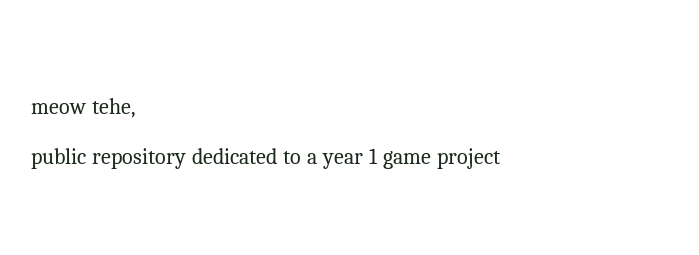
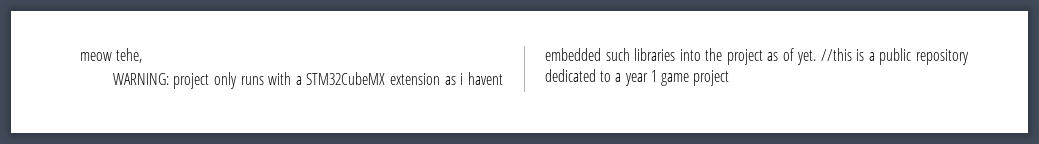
(136, 108) none -> [112,72,504,89] [545,48,875,65] WARNING: project only runs with a STM32CubeMX extension as i havent embedded such libraries into the project as of yet. //this is a

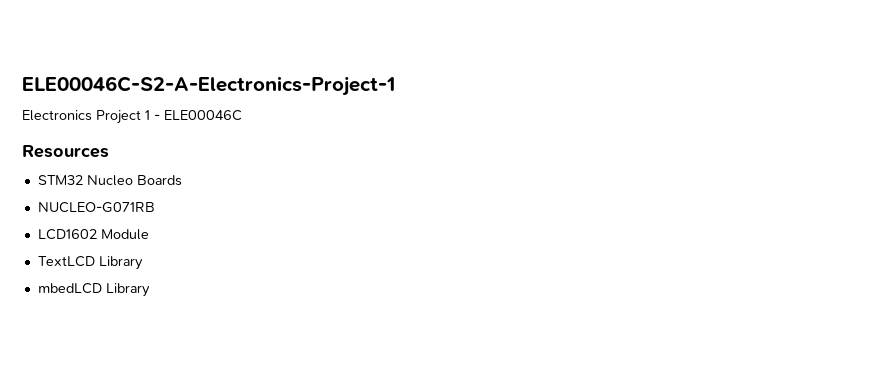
[80,48,143,63] [112,72,504,89] [545,48,970,65] [545,69,730,86] meow tehe, // WARNING: project only runs with a STM32CubeMX extension as i havent embedded such libraries into the project as of yet. //this is a public repository dedicated to a year 1 game project -> [22,76,395,96] [22,110,242,124] [22,145,109,158] [37,175,182,186] [37,202,155,213] [37,229,149,240] [37,256,143,270] [37,283,150,297] ELE00046C-S2-A-Electronics-Project-1 // Electronics Project 1 - ELE00046C // Resources // STM32 Nucleo Boards // NUCLEO-G071RB // LCD1602 Module // TextLCD Library // mbedLCD Library

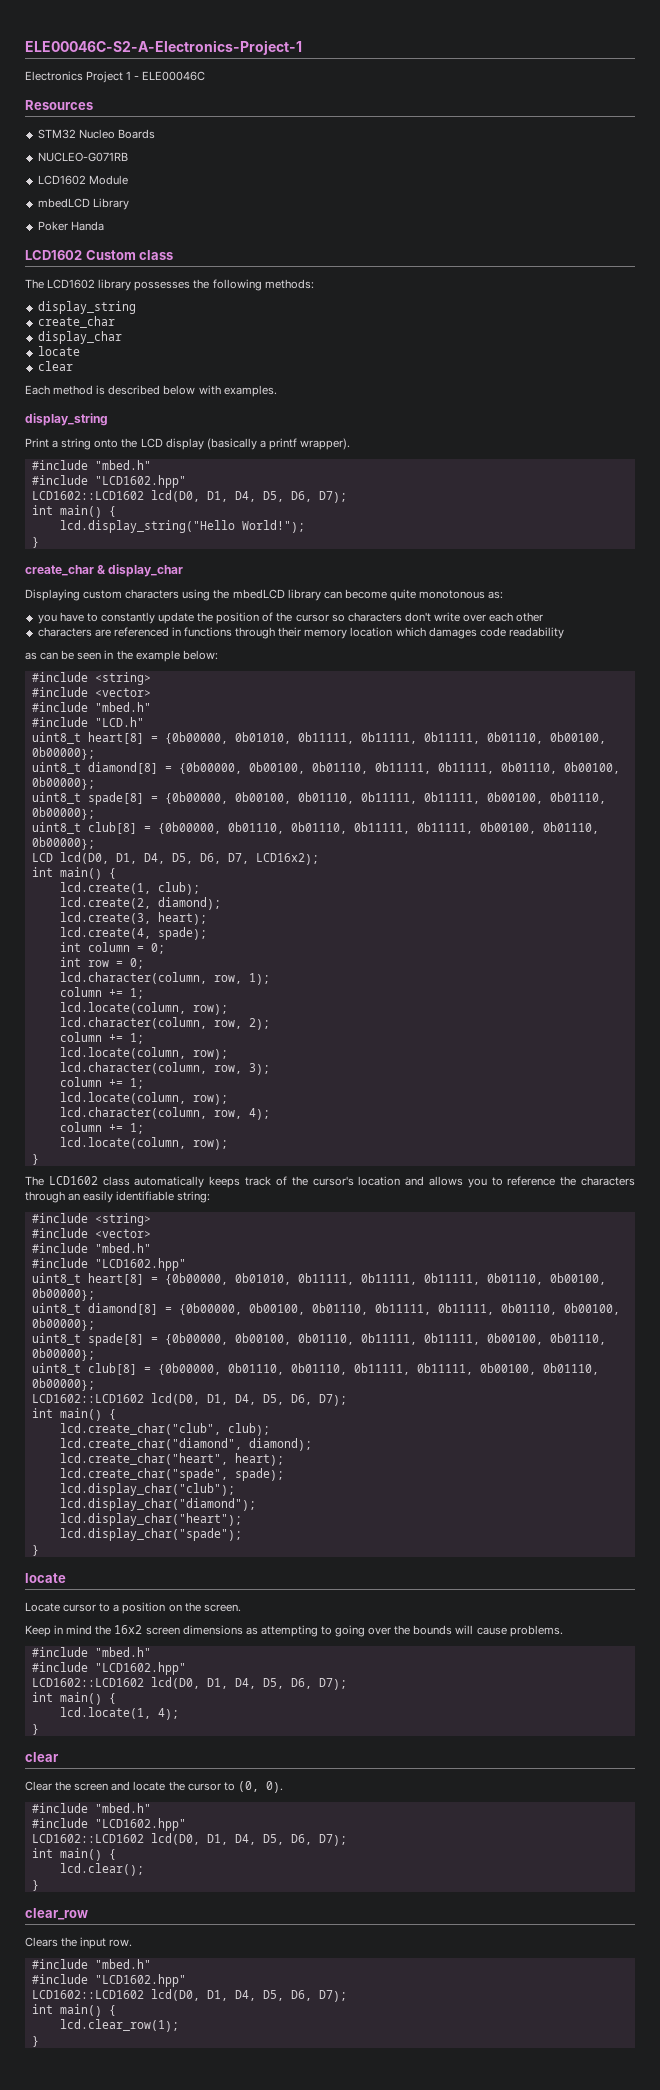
[37,256,95,267] TextLCD -> [37,198,90,208] mbedLCD
[37,283,150,297] mbedLCD Library -> [37,221,104,231] [25,250,174,260] [25,279,314,291] [37,301,136,314] [37,316,115,328] [37,331,122,344] [37,346,80,356] [37,361,73,371] [25,385,277,397] [25,413,108,426] [25,438,351,450] [31,460,151,470] [31,475,186,488] [31,490,347,503] [31,505,116,518] [59,520,305,533] [31,537,39,548] [25,564,184,577] [25,589,504,601] [37,612,544,624] [37,627,564,639] [25,650,218,662] [31,672,151,685] [31,687,151,697] [31,702,151,712] [31,717,144,727] [31,732,606,744] [31,747,95,760] [31,762,620,774] [31,777,95,790] [31,792,606,805] [31,807,95,820] [31,822,599,834] [31,837,95,850] [31,852,319,865] [31,867,116,880] [59,882,200,895] [59,897,221,910] [59,912,207,925] [59,927,207,940] [59,942,165,954] [59,957,144,969] [59,972,270,985] [59,987,144,999] [59,1002,228,1015] [59,1017,270,1030] [59,1032,144,1044] [59,1047,228,1060] [59,1062,270,1075] [59,1077,144,1089] [59,1092,228,1105] [59,1107,270,1120] [59,1122,144,1134] [59,1137,228,1150] [31,1154,39,1165] [25,1176,635,1188] [25,1191,211,1203] [31,1213,151,1226] [31,1228,151,1238] [31,1243,151,1253] [31,1258,186,1271] [31,1273,606,1285] [31,1288,95,1301] [31,1303,620,1315] [31,1318,95,1331] [31,1333,606,1346] [31,1348,95,1361] [31,1363,599,1375] [31,1378,95,1391] [31,1393,347,1406] [31,1408,116,1421] [59,1423,270,1436] [59,1438,312,1451] [59,1453,284,1466] [59,1468,284,1481] [59,1483,235,1496] [59,1498,256,1511] [59,1513,242,1526] [59,1528,242,1541] [31,1545,39,1556] [25,1573,66,1583] [25,1602,241,1614] [25,1625,563,1637] [31,1647,151,1657] [31,1662,186,1675] [31,1677,347,1690] [31,1692,116,1705] [59,1707,179,1720] [31,1724,39,1735] [25,1752,59,1762] [25,1781,283,1793] [31,1803,151,1813] [31,1818,186,1831] [31,1833,347,1846] [31,1848,116,1861] [59,1863,144,1876] [31,1880,39,1891] [25,1908,88,1920] [25,1937,133,1949] [31,1959,151,1969] [31,1974,186,1987] [31,1989,347,2002] [31,2004,116,2017] [59,2019,179,2032] [31,2036,39,2047] Poker Handa // LCD1602 Custom class // The LCD1602 library possesses the following methods: // display_string // create_char // display_char // locate // clear // Each method is described below with examples. // display_string // Print a string onto the LCD display (basically a printf wrapper). // #include "mbed.h" // #include "LCD1602.hpp" // LCD1602::LCD1602 lcd(D0, D1, D4, D5, D6, D7); // int main() { // lcd.display_string("Hello World!"); // } // create_char & display_char // Displaying custom characters using the mbedLCD library can become quite monotonous as: // you have to constantly update the position of the cursor so characters don't write over each other // characters are referenced in functions through their memory location which damages code readability // as can be seen in the example below: // #include <string> // #include <vector> // #include "mbed.h" // #include "LCD.h" // uint8_t heart[8] = {0b00000, 0b01010, 0b11111, 0b11111, 0b11111, 0b01110, 0b00100, 0b00000}; // uint8_t diamond[8] = {0b00000, 0b00100, 0b01110, 0b11111, 0b11111, 0b01110, 0b00100, 0b00000}; // uint8_t spade[8] = {0b00000, 0b00100, 0b01110, 0b11111, 0b11111, 0b00100, 0b01110, 0b00000}; // uint8_t club[8] = {0b00000, 0b01110, 0b01110, 0b11111, 0b11111, 0b00100, 0b01110, 0b00000}; // LCD lcd(D0, D1, D4, D5, D6, D7, LCD16x2); // int main() { // lcd.create(1, club); // lcd.create(2, diamond); // lcd.create(3, heart); // lcd.create(4, spade); // int column = 0; // int row = 0; // lcd.character(column, row, 1); // column += 1; // lcd.locate(column, row); // lcd.character(column, row, 2); // column += 1; // lcd.locate(column, row); // lcd.character(column, row, 3); // column += 1; // lcd.locate(column, row); // lcd.character(column, row, 4); // column += 1; // lcd.locate(column, row); // } // The LCD1602 class automatically keeps track of the cursor's location and allows you to reference the characters through an easily identifiable string: // #include <string> // #include <vector> // #include "mbed.h" // #include "LCD1602.hpp" // uint8_t heart[8] = {0b00000, 0b01010, 0b11111, 0b11111, 0b11111, 0b01110, 0b00100, 0b00000}; // uint8_t diamond[8] = {0b00000, 0b00100, 0b01110, 0b11111, 0b11111, 0b01110, 0b00100, 0b00000}; // uint8_t spade[8] = {0b00000, 0b00100, 0b01110, 0b11111, 0b11111, 0b00100, 0b01110, 0b00000}; // uint8_t club[8] = {0b00000, 0b01110, 0b01110, 0b11111, 0b11111, 0b00100, 0b01110, 0b00000}; // LCD1602::LCD1602 lcd(D0, D1, D4, D5, D6, D7); // int main() { // lcd.create_char("club", club); // lcd.create_char("diamond", diamond); // lcd.create_char("heart", heart); // lcd.create_char("spade", spade); // lcd.display_char("club"); // lcd.display_char("diamond"); // lcd.display_char("heart"); // lcd.display_char("spade"); // } // locate // Locate cursor to a position on the screen. // Keep in mind the 16x2 screen dimensions as attempting to going over the bounds will cause problems. // #include "mbed.h" // #include "LCD1602.hpp" // LCD1602::LCD1602 lcd(D0, D1, D4, D5, D6, D7); // int main() { // lcd.locate(1, 4); // } // clear // Clear the screen and locate the cursor to (0, 0). // #include "mbed.h" // #include "LCD1602.hpp" // LCD1602::LCD1602 lcd(D0, D1, D4, D5, D6, D7); // int main() { // lcd.clear(); // } // clear_row // Clears the input row. // #include "mbed.h" // #include "LCD1602.hpp" // LCD1602::LCD1602 lcd(D0, D1, D4, D5, D6, D7); // int main() { // lcd.clear_row(1); // }

